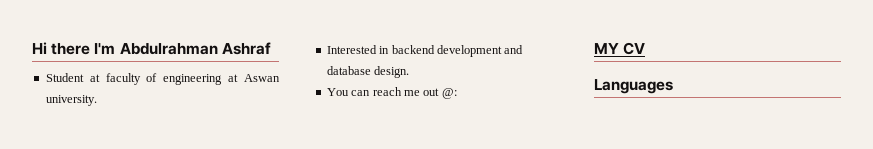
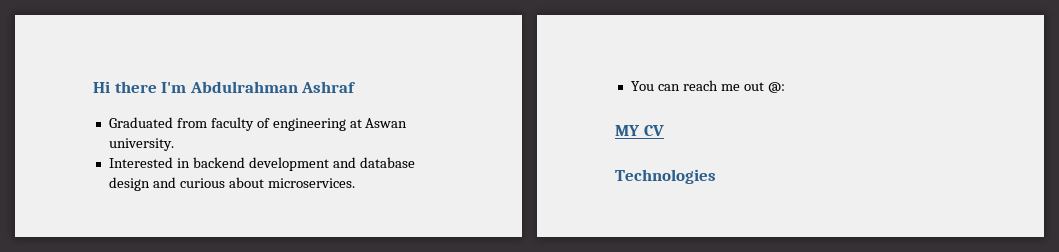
[45,73,100,82] Student at -> [108,117,207,128] Graduated from
[374,66,410,78] design. -> [108,177,355,191] design and curious about microservices.
[594,79,673,94] Languages -> [615,169,716,184] Technologies

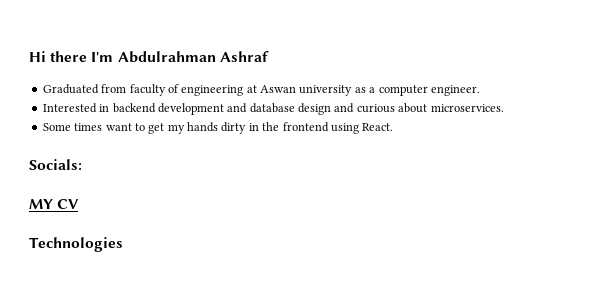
[108,138,174,151] university. -> [299,85,480,96] university as a computer engineer.
[630,80,785,93] You can reach me out @: -> [42,122,394,134] [29,159,82,170] Some times want to get my hands dirty in the frontend using React. // Socials:

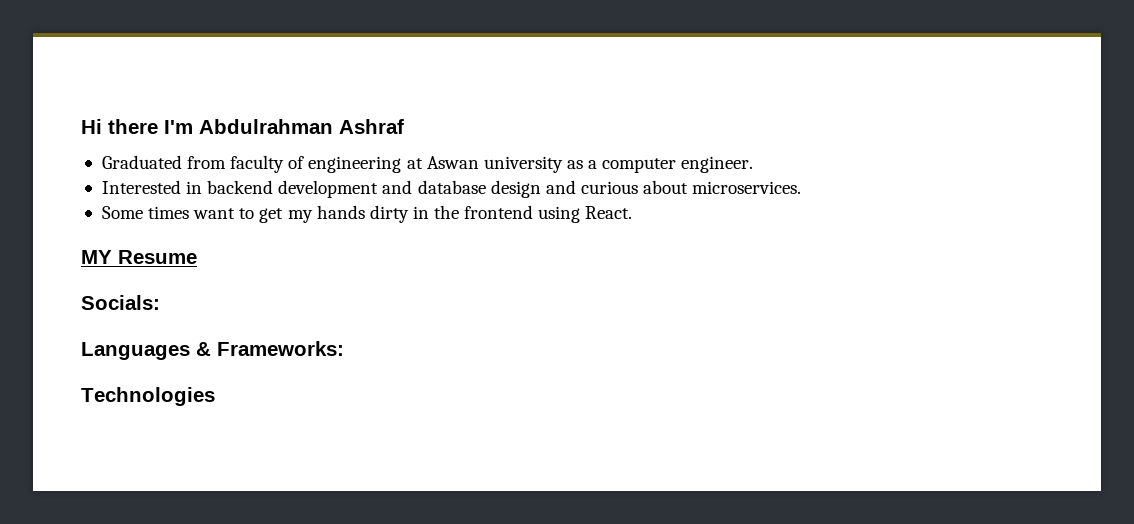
(394, 127) none -> [81,250,197,264] // MY Resume
[29,199,80,209] MY CV -> [81,341,344,360] Languages & Frameworks:

